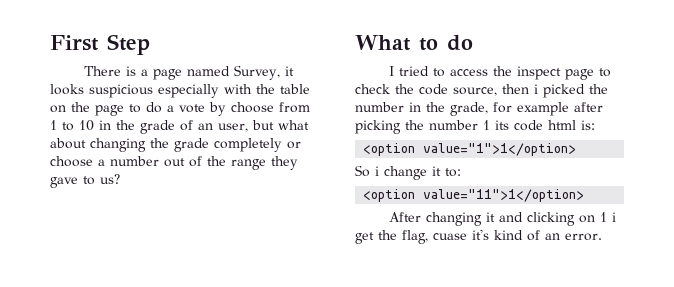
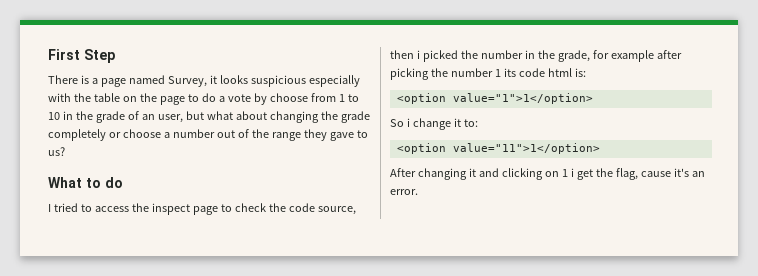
[433,229,540,241] cuase it's kind of -> [640,168,689,177] cause it's

